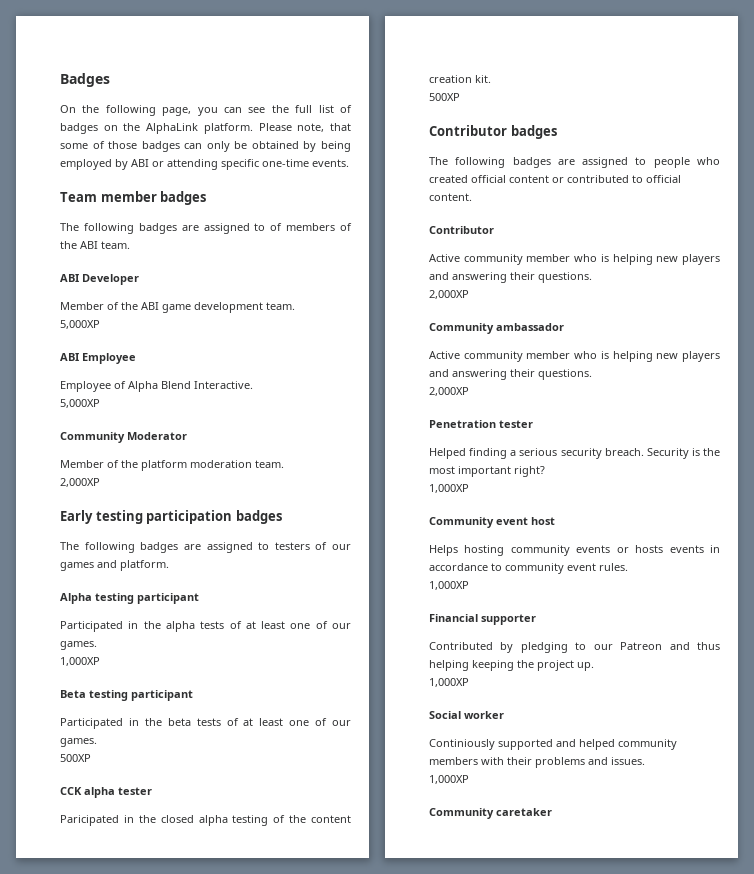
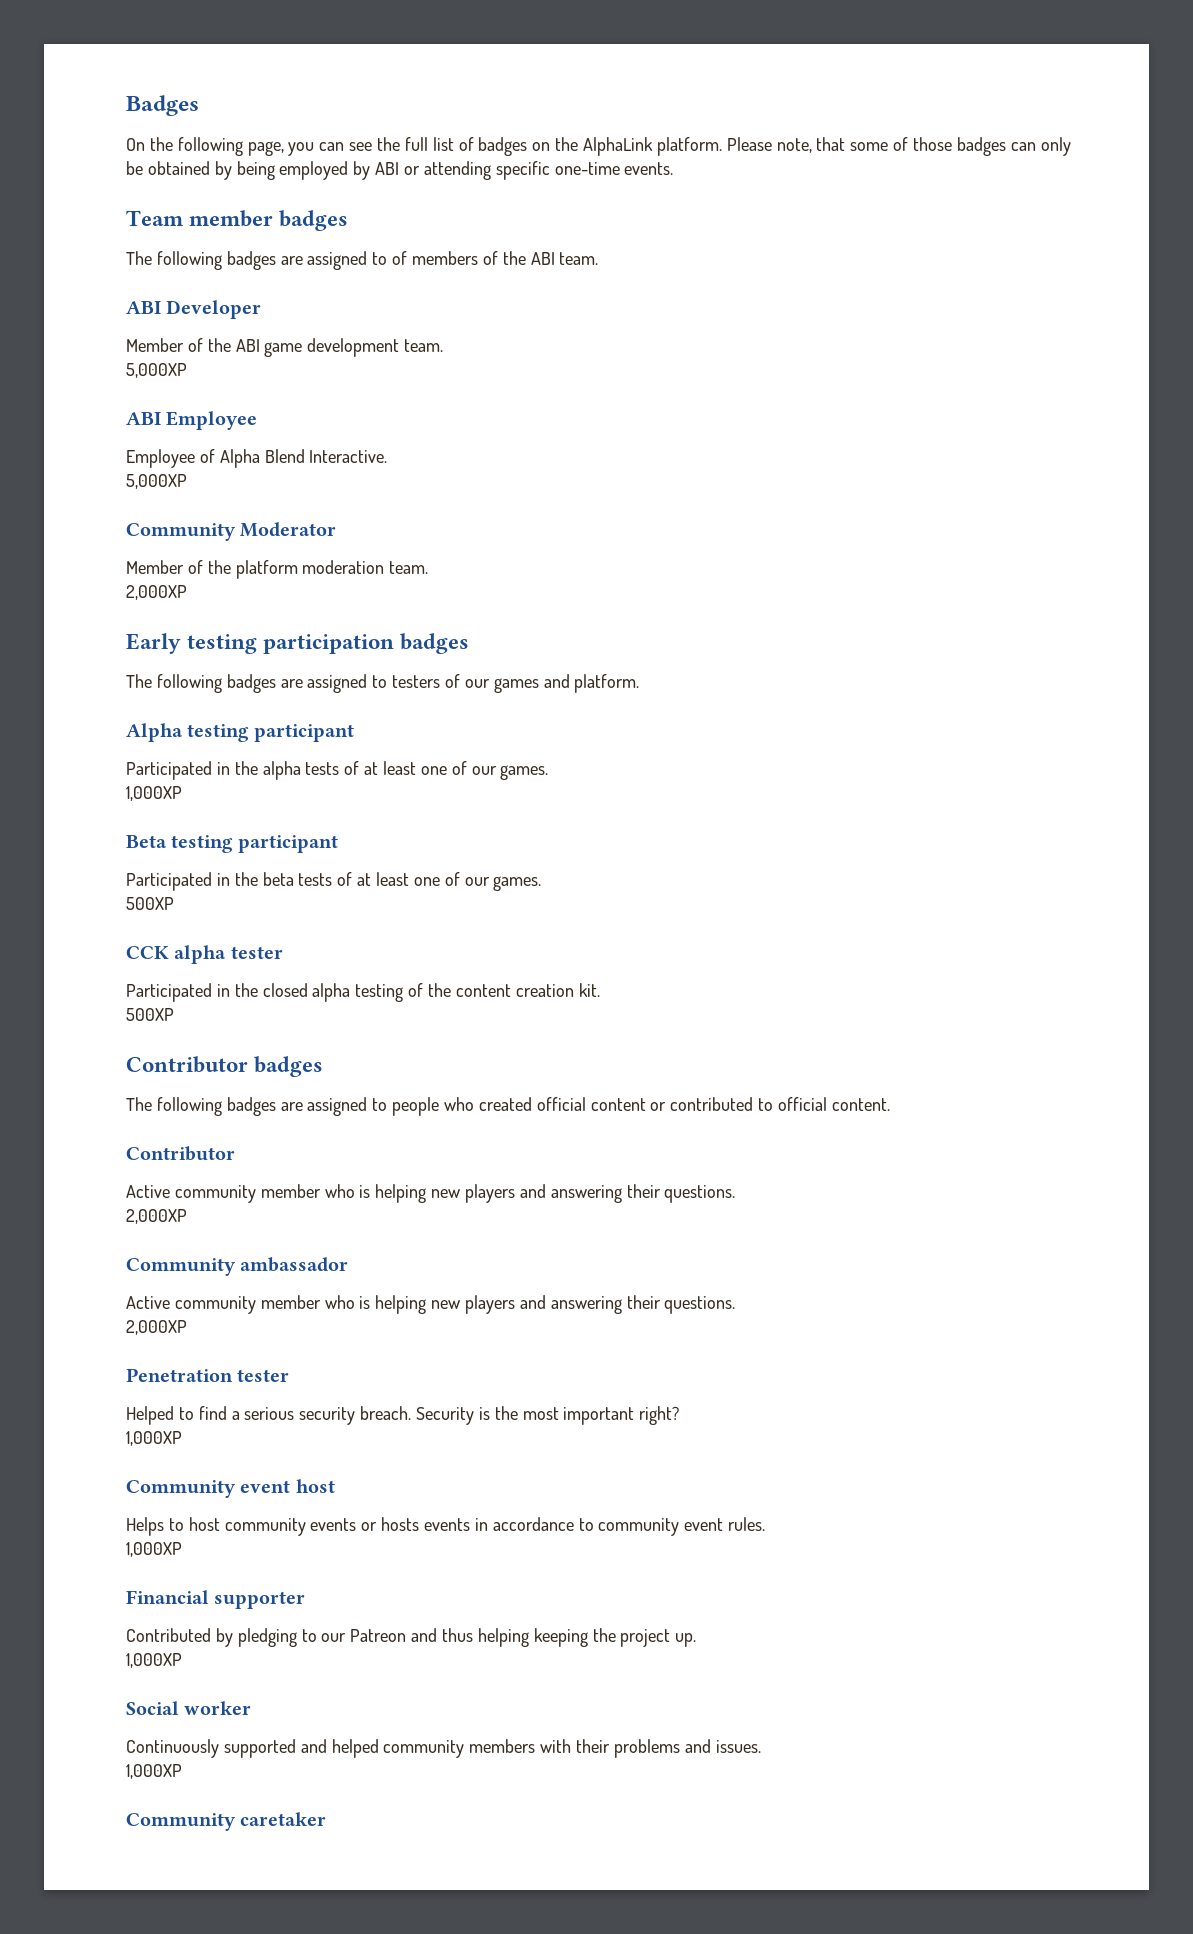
[60,815,119,826] Paricipated -> [126,983,212,1002] Participated
[469,448,508,459] finding -> [178,1406,227,1420] to find
[464,545,505,556] hosting -> [168,1517,220,1531] to host
[429,739,495,750] Continiously -> [126,1739,219,1758] Continuously

